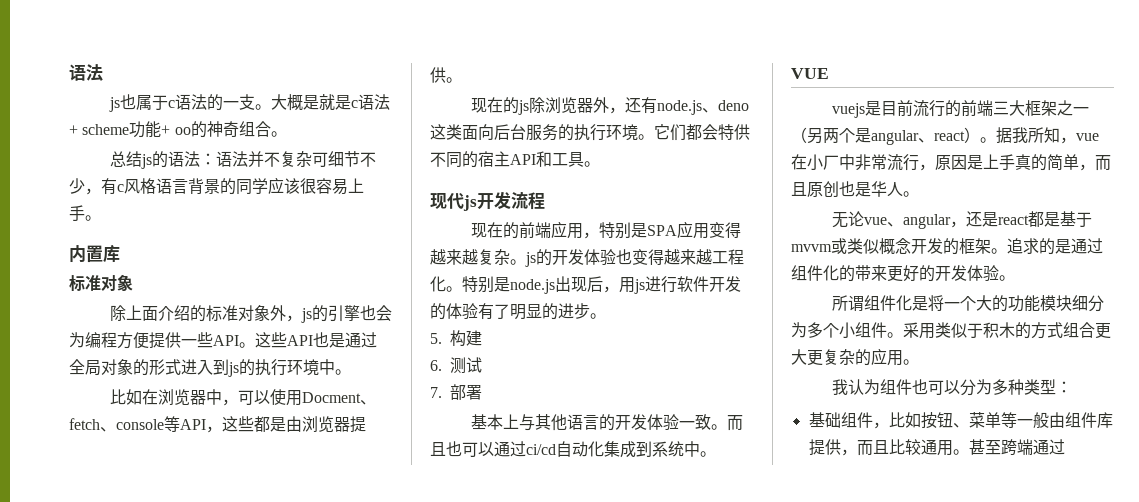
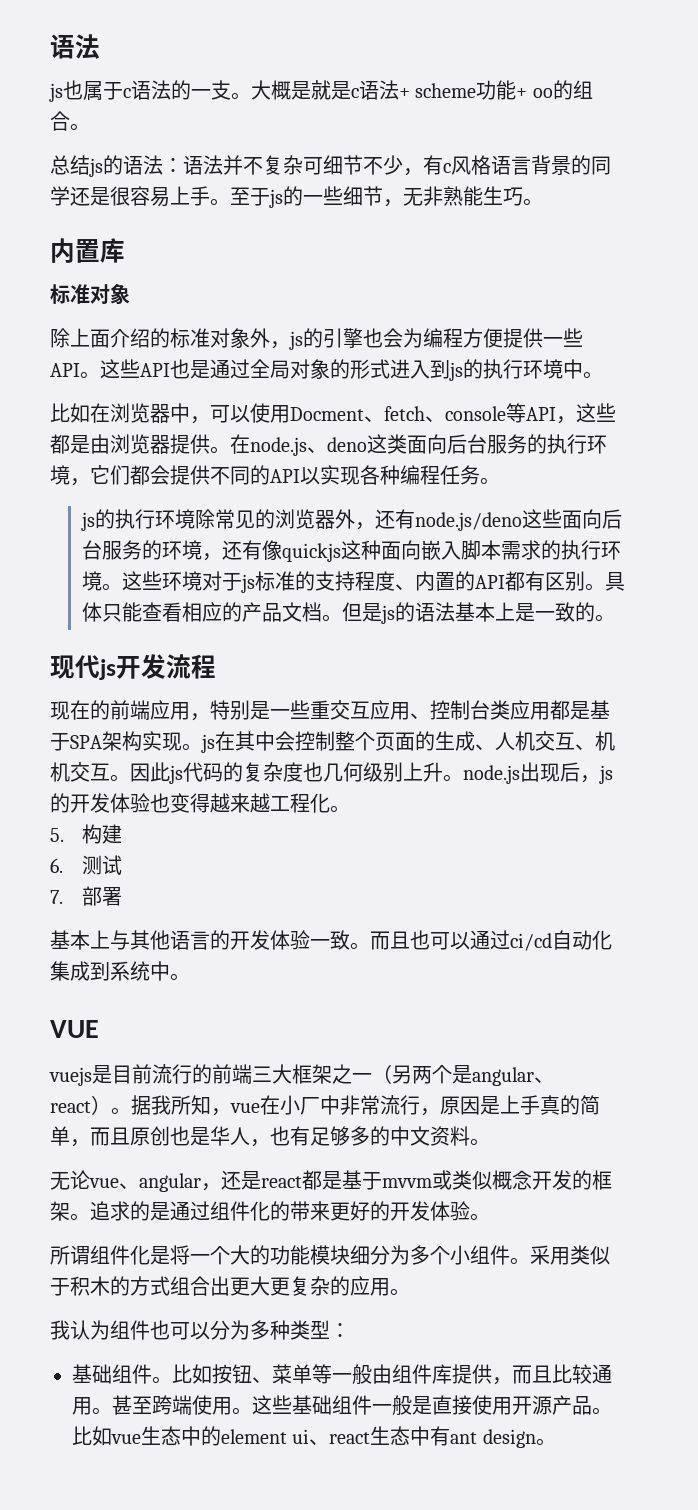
[206,121,239,137] 神奇 -> (573, 90) none
[268,177,300,194] 应该 -> [70,186,110,206] 还是
(101, 218) none -> [230,186,543,208] 至于js的一些细节，无非熟能生巧。
[470,97,657,115] // 现在的js除浏览器外，还有 -> [230,434,250,454] 在
[638,134,654,140] 。 -> [70,478,90,486] ，
[718,124,734,140] 特 -> [170,465,190,485] 提
[478,151,584,167] 宿主API和工具 -> [270,465,500,485] [81,509,623,531] [82,540,622,562] [82,571,626,593] [82,602,596,624] API以实现各种编程任务。 // js的执行环境除常见的浏览器外，还有node.js/deno这些面向后台服务的环境，还有像quickjs这种面向嵌入脚本需求的执行环境。这些环境对于js标准的支持程度、内置的API都有区别。具体只能查看相应的产品文档。但是js的语法基本上是一致的
[646,221,741,239] [430,249,526,265] SPA应用变得越来越复杂。 -> [270,700,610,720] [50,731,615,753] [50,762,600,784] 一些重交互应用、控制台类应用都是基于SPA架构实现。js在其中会控制整个页面的生成、人机交互、机机交互。因此js代码的复杂度也几何级别上升。node.js出现后，
[462,276,741,294] [430,303,606,320] 特别是node.js出现后，用js进行软件开发的体验有了明显的进步。 -> (350, 809) none
(903, 189) none -> [250,1126,470,1147] ，也有足够多的中文资料
(1095, 330) none -> [210,1276,230,1296] 出
[872,422,889,429] ， -> [152,1376,172,1384] 。
[1032,439,1065,455] 通过 -> [192,1395,612,1415] [72,1426,556,1448] 使用。这些基础组件一般是直接使用开源产品。比如vue生态中的element ui、react生态中有ant design。

